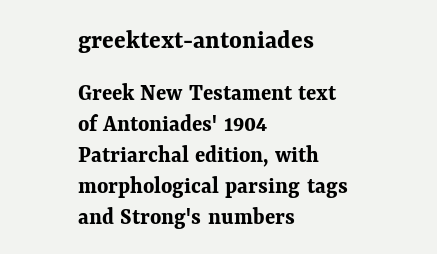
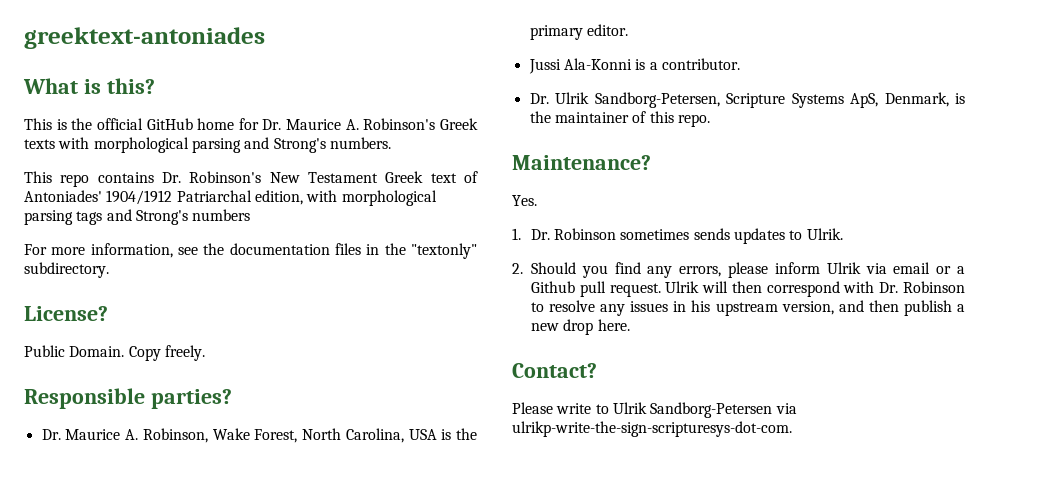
[78,83,135,100] Greek -> [23,78,155,94] [24,118,478,130] [24,137,391,153] [24,171,262,187] What is this? // This is the official GitHub home for Dr. Maurice A. Robinson's Greek texts with morphological parsing and Strong's numbers. // This repo contains Dr. Robinson's
(293, 92) none -> [385,171,424,183] Greek
[223,117,267,131] 1904 -> [106,190,173,205] 1904/1912
(295, 215) none -> [24,243,477,259] [24,262,109,278] [24,306,108,321] [24,345,205,361] [24,388,232,409] [41,428,478,443] [529,24,628,40] [528,58,740,74] [529,92,965,108] [529,111,710,127] [512,155,651,170] [512,195,537,206] [512,228,843,244] [512,262,965,278] [531,281,965,297] [531,300,965,316] [531,319,630,335] [512,363,597,378] [512,402,797,418] [512,421,792,437] // For more information, see the documentation files in the "textonly" subdirectory. // License? // Public Domain. Copy freely. // Responsible parties? // Dr. Maurice A. Robinson, Wake Forest, North Carolina, USA is the primary editor. // Jussi Ala-Konni is a contributor. // Dr. Ulrik Sandborg-Petersen, Scripture Systems ApS, Denmark, is the maintainer of this repo. // Maintenance? // Yes. // 1. Dr. Robinson sometimes sends updates to Ulrik. // 2. Should you find any errors, please inform Ulrik via email or a Github pull request. Ulrik will then correspond with Dr. Robinson to resolve any issues in his upstream version, and then publish a new drop here. // Contact? // Please write to Ulrik Sandborg-Petersen via ulrikp-write-the-sign-scripturesys-dot-com.

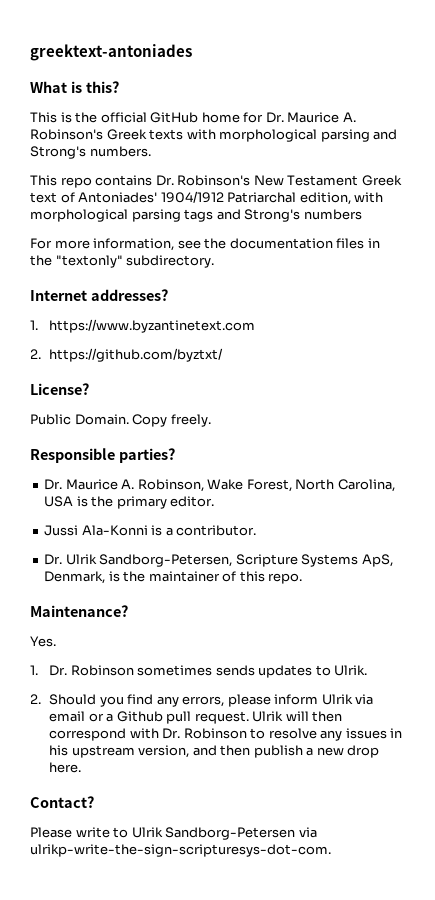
(109, 270) none -> [30,289,168,301] [30,319,256,333] [30,348,224,362] // Internet addresses? // 1. https://www.byzantinetext.com // 2. https://github.com/byztxt/

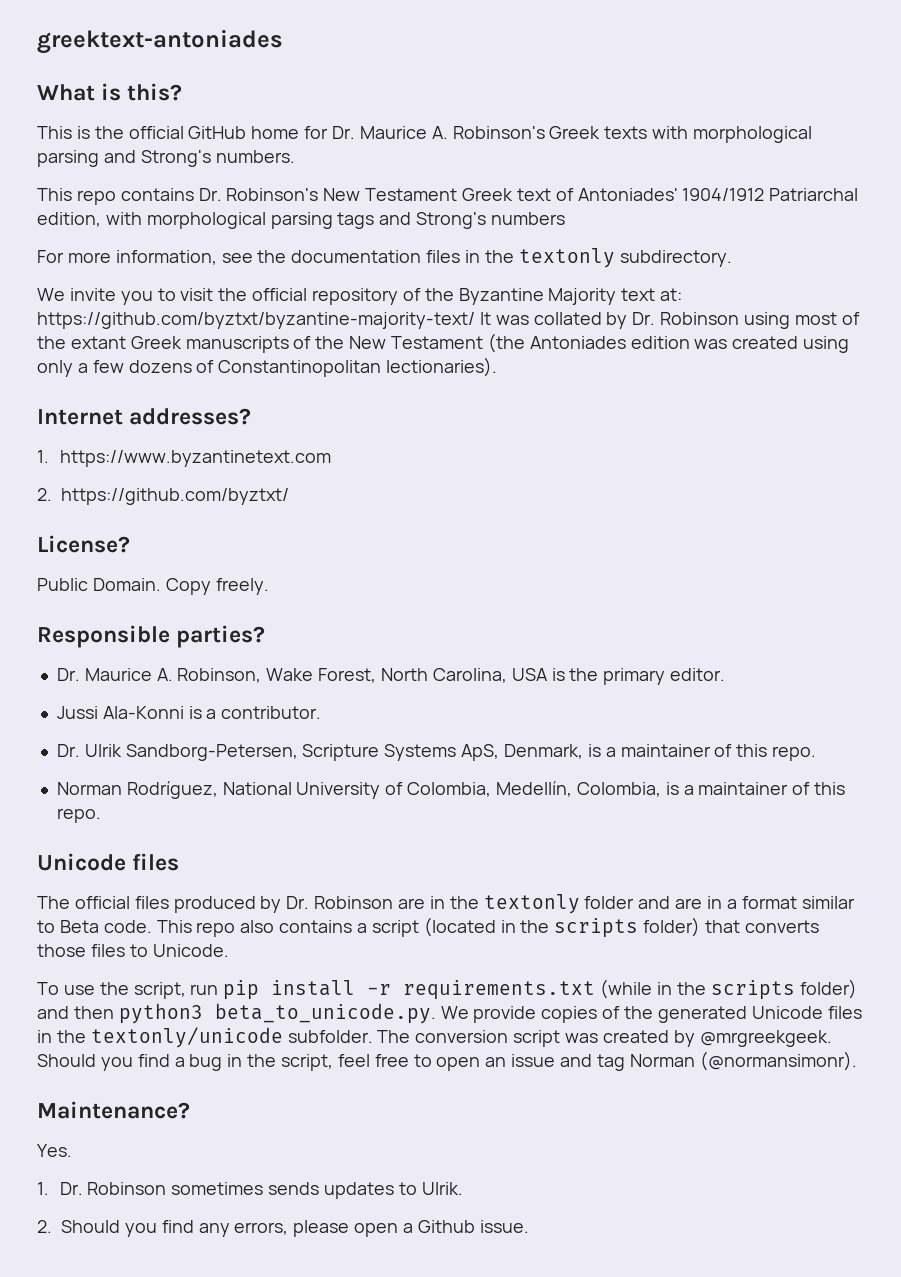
[55,255,123,268] "textonly" -> [518,248,615,268] textonly
(215, 261) none -> [37,288,683,305] [37,312,860,329] [37,333,850,353] [37,357,498,377] // We invite you to visit the official repository of the Byzantine Majority text at: https://github.com/byztxt/byzantine-majority-text/ It was collated by Dr. Robinson using most of the extant Greek manuscripts of the New Testament (the Antoniades edition was created using only a few dozens of Constantinopolitan lectionaries).
[123,571,303,584] the maintainer of this repo. -> [605,744,817,761] [56,781,846,799] [56,808,101,823] [37,853,180,871] [37,894,855,914] [37,917,819,938] [37,944,229,957] [37,979,857,1000] [37,1003,862,1024] [37,1027,832,1048] [37,1051,857,1071] a maintainer of this repo. // Norman Rodríguez, National University of Colombia, Medellín, Colombia, is a maintainer of this repo. // Unicode files // The official files produced by Dr. Robinson are in the textonly folder and are in a format similar to Beta code. This repo also contains a script (located in the scripts folder) that converts those files to Unicode. // To use the script, run pip install -r requirements.txt (while in the scripts folder) and then python3 beta_to_unicode.py. We provide copies of the generated Unicode files in the textonly/unicode subfolder. The conversion script was created by @mrgreekgeek. Should you find a bug in the script, feel free to open an issue and tag Norman (@normansimonr).
[274,694,374,705] [49,711,343,724] [49,728,403,741] [49,745,380,758] [49,762,82,773] [30,796,94,808] [30,827,317,840] [30,844,331,857] inform Ulrik via email or a Github pull request. Ulrik will then correspond with Dr. Robinson to resolve any issues in his upstream version, and then publish a new drop here. // Contact? // Please write to Ulrik Sandborg-Petersen via ulrikp-write-the-sign-scripturesys-dot-com. -> [354,1220,529,1237] open a Github issue.

